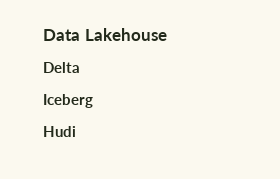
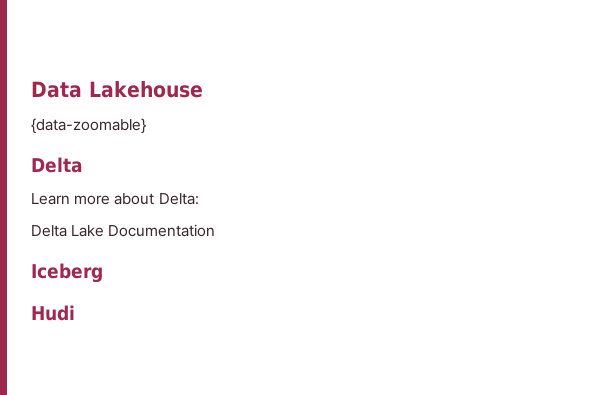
[43,62,80,73] // Delta -> [31,118,146,134] [31,157,83,173] [31,193,199,205] [31,224,216,237] // {data-zoomable} // Delta // Learn more about Delta: // Delta Lake Documentation

